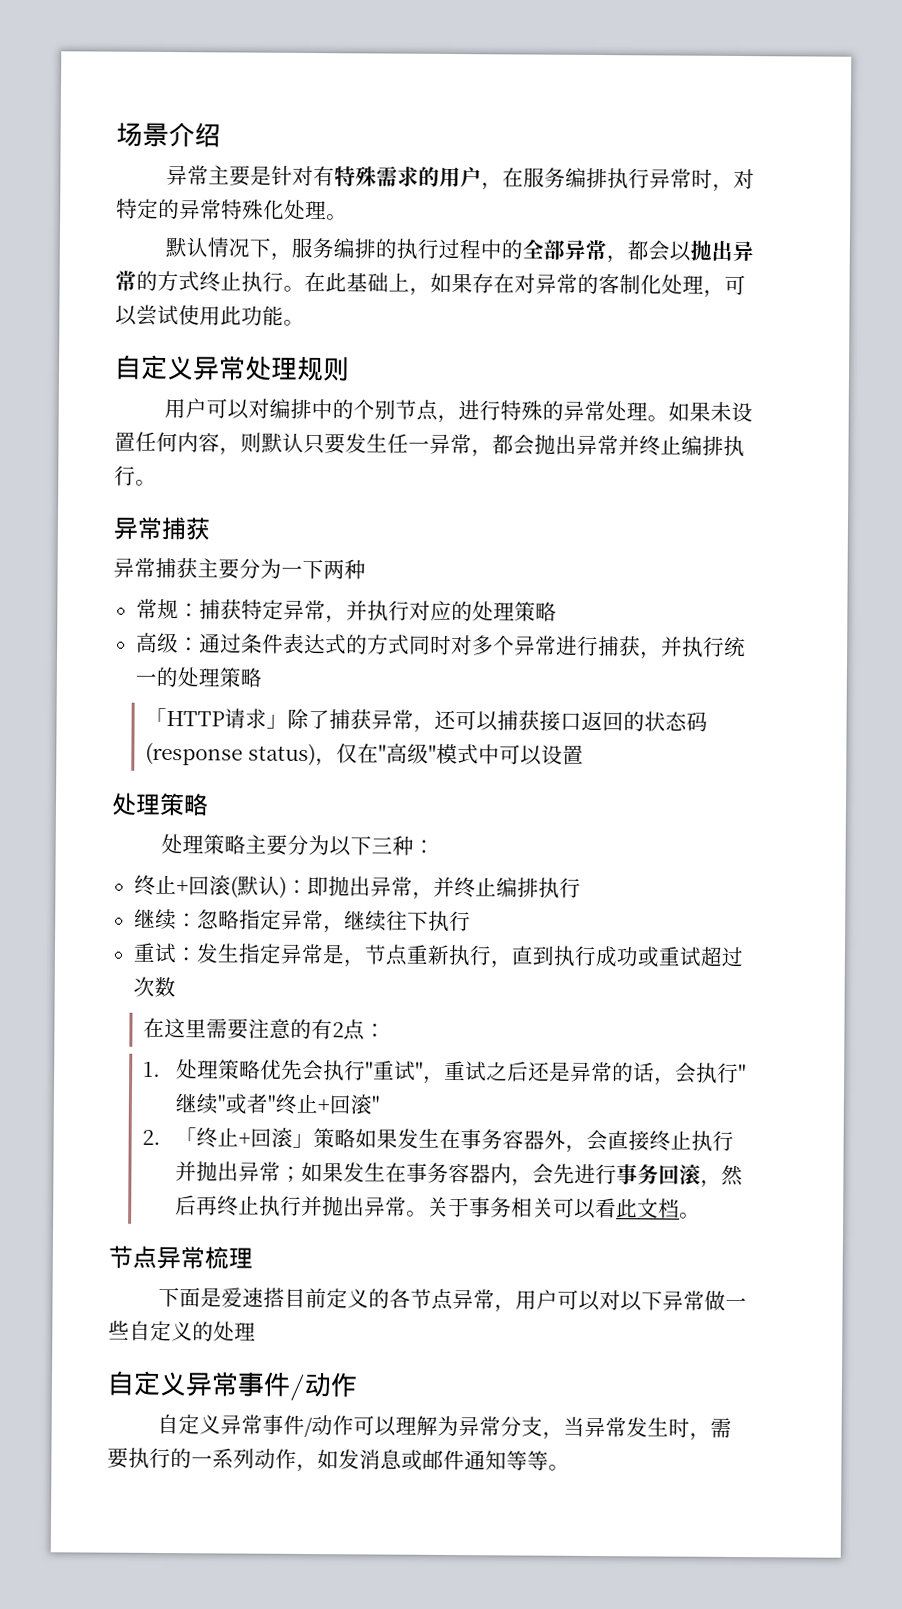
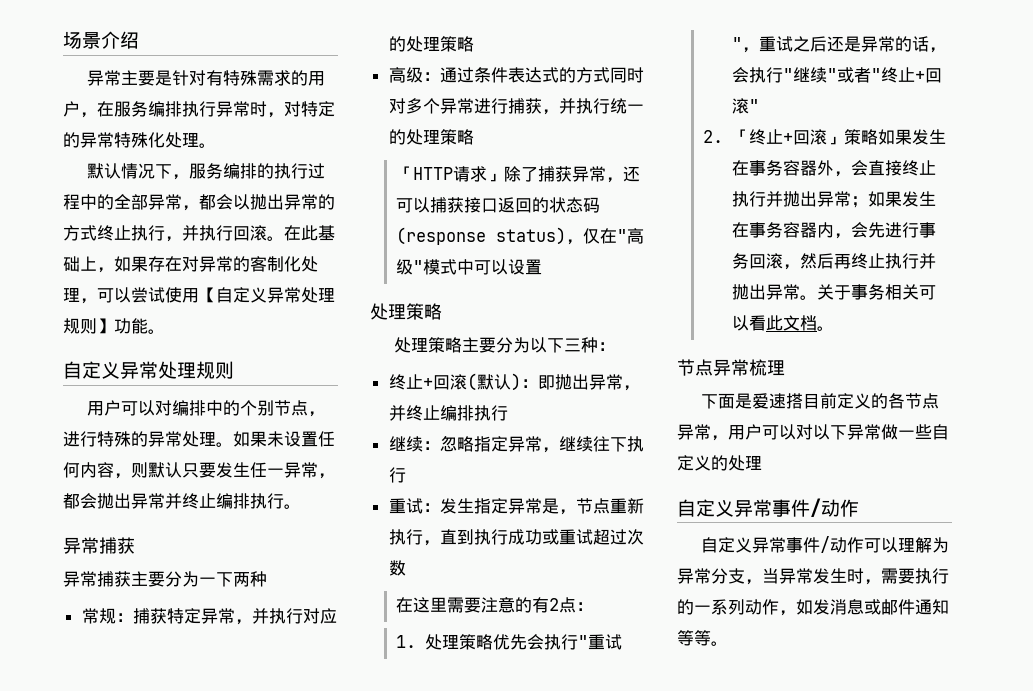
(284, 281) none -> [165,225,267,242] ，并执行回滚
[220,305,242,326] 此 -> [199,287,335,303] [63,318,114,334] 【自定义异常处理规则】

